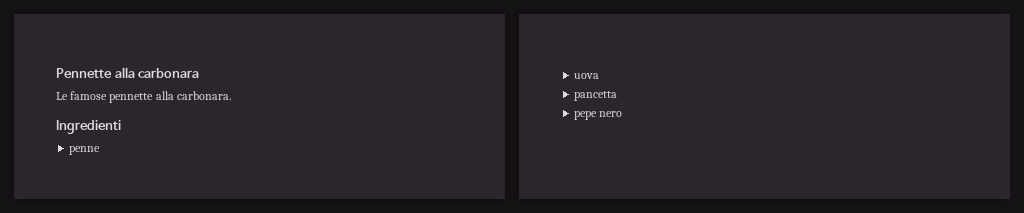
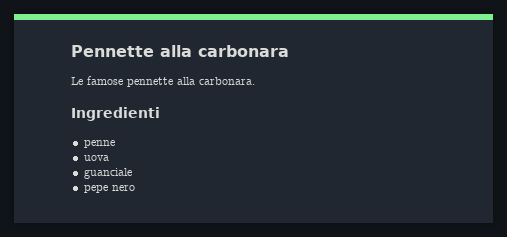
[574,91,618,101] pancetta -> [83,168,132,179] guanciale

